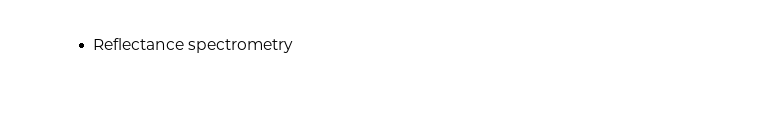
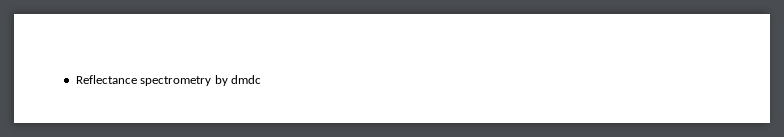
(294, 46) none -> [214,75,261,86] by dmdc

